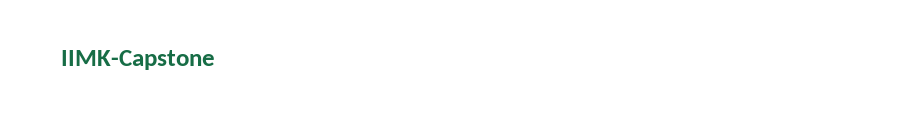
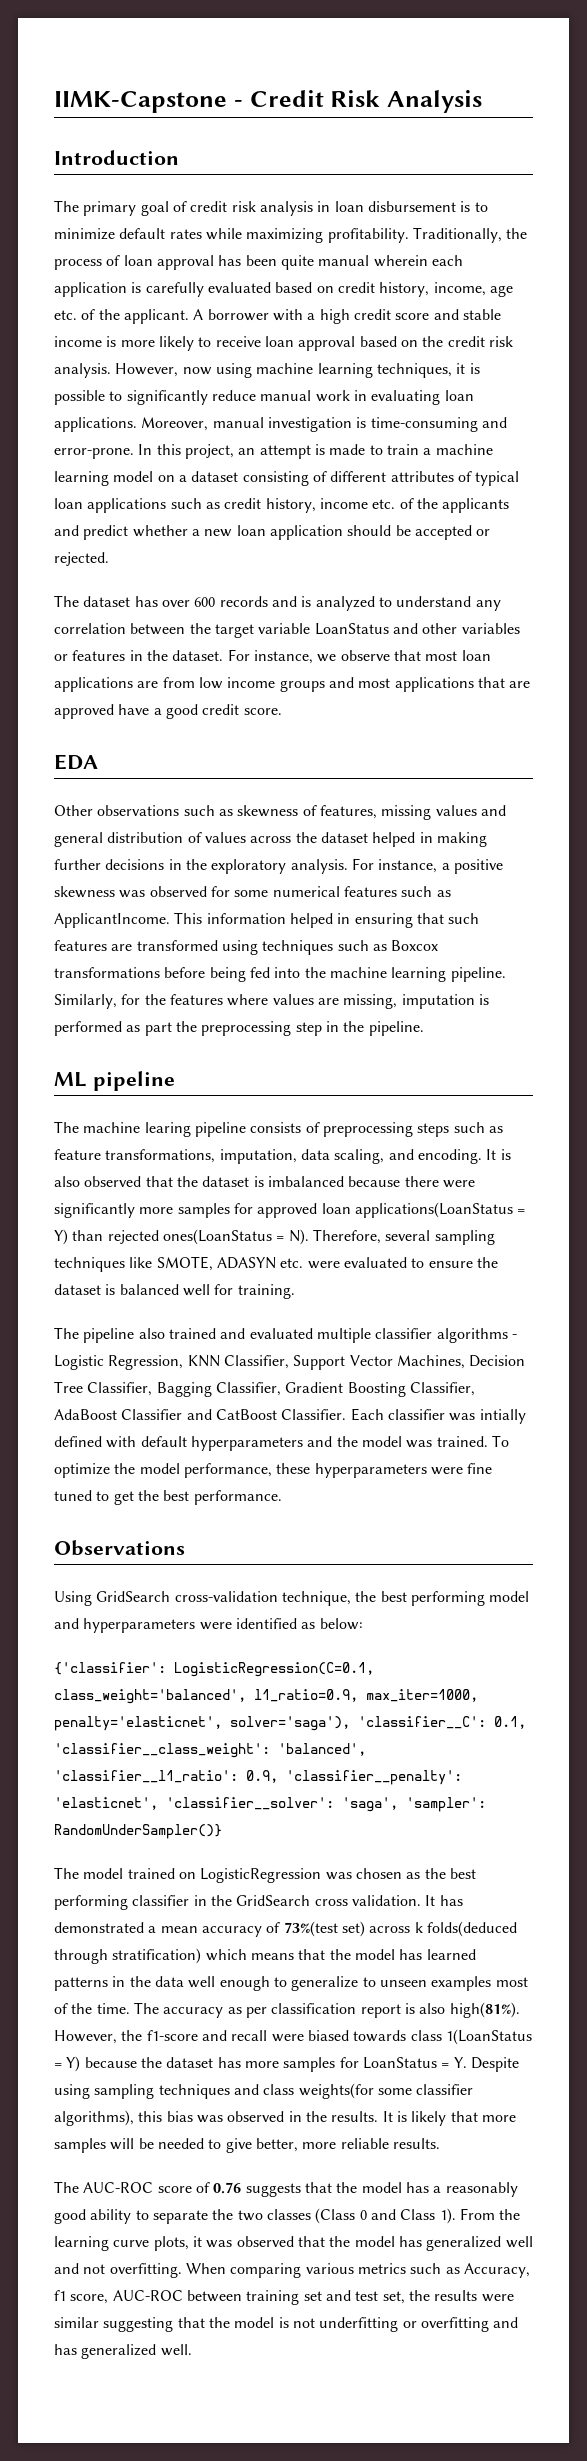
(215, 60) none -> [233,90,482,113] [54,150,179,165] [54,200,488,216] [54,227,528,243] [54,255,463,270] [54,282,513,297] [54,309,501,324] [54,336,513,351] [54,363,480,378] [54,390,474,405] [54,417,507,432] [54,444,493,459] [54,471,520,486] [54,498,510,513] [54,525,491,540] [54,552,109,566] [54,595,501,611] [54,623,520,638] [54,649,491,664] [54,677,531,692] [54,704,282,719] [54,754,98,770] [54,805,506,820] [54,832,487,847] [54,858,503,874] [54,886,451,898] [54,912,480,928] [54,940,439,955] [54,967,506,982] [54,994,489,1009] [54,1021,424,1036] [54,1071,175,1091] [54,1121,503,1137] [54,1149,511,1164] [54,1176,475,1188] [54,1202,526,1218] [54,1229,495,1245] [54,1256,498,1272] [54,1284,295,1299] [54,1327,517,1343] [54,1355,526,1370] [54,1381,475,1397] [54,1408,526,1424] [54,1435,509,1451] [54,1463,493,1478] [54,1490,282,1505] [54,1540,185,1556] [54,1591,530,1606] [54,1618,363,1633] [54,1662,374,1677] [54,1689,478,1704] [54,1716,526,1731] [54,1743,366,1758] [54,1770,462,1785] [54,1797,486,1812] [54,1824,222,1839] [54,1867,476,1883] [54,1895,463,1910] [54,1921,517,1937] [54,1948,476,1964] [54,1976,528,1991] [54,2002,520,2018] [54,2029,532,2045] [54,2056,519,2072] [54,2083,474,2099] [54,2110,516,2126] [54,2138,440,2153] [54,2181,518,2197] [54,2208,521,2224] [54,2236,533,2251] [54,2263,530,2278] [54,2290,514,2305] [54,2317,519,2332] [54,2344,192,2359] - Credit Risk Analysis // Introduction // The primary goal of credit risk analysis in loan disbursement is to minimize default rates while maximizing profitability. Traditionally, the process of loan approval has been quite manual wherein each application is carefully evaluated based on credit history, income, age etc. of the applicant. A borrower with a high credit score and stable income is more likely to receive loan approval based on the credit risk analysis. However, now using machine learning techniques, it is possible to significantly reduce manual work in evaluating loan applications. Moreover, manual investigation is time-consuming and error-prone. In this project, an attempt is made to train a machine learning model on a dataset consisting of different attributes of typical loan applications such as credit history, income etc. of the applicants and predict whether a new loan application should be accepted or rejected. // The dataset has over 600 records and is analyzed to understand any correlation between the target variable LoanStatus and other variables or features in the dataset. For instance, we observe that most loan applications are from low income groups and most applications that are approved have a good credit score. // EDA // Other observations such as skewness of features, missing values and general distribution of values across the dataset helped in making further decisions in the exploratory analysis. For instance, a positive skewness was observed for some numerical features such as ApplicantIncome. This information helped in ensuring that such features are transformed using techniques such as Boxcox transformations before being fed into the machine learning pipeline. Similarly, for the features where values are missing, imputation is performed as part the preprocessing step in the pipeline. // ML pipeline // The machine learing pipeline consists of preprocessing steps such as feature transformations, imputation, data scaling, and encoding. It is also observed that the dataset is imbalanced because there were significantly more samples for approved loan applications(LoanStatus = Y) than rejected ones(LoanStatus = N). Therefore, several sampling techniques like SMOTE, ADASYN etc. were evaluated to ensure the dataset is balanced well for training. // The pipeline also trained and evaluated multiple classifier algorithms - Logistic Regression, KNN Classifier, Support Vector Machines, Decision Tree Classifier, Bagging Classifier, Gradient Boosting Classifier, AdaBoost Classifier and CatBoost Classifier. Each classifier was intially defined with default hyperparameters and the model was trained. To optimize the model performance, these hyperparameters were fine tuned to get the best performance. // Observations // Using GridSearch cross-validation technique, the best performing model and hyperparameters were identified as below: // {'classifier': LogisticRegression(C=0.1, class_weight='balanced', l1_ratio=0.9, max_iter=1000, penalty='elasticnet', solver='saga'), 'classifier__C': 0.1, 'classifier__class_weight': 'balanced', 'classifier__l1_ratio': 0.9, 'classifier__penalty': 'elasticnet', 'classifier__solver': 'saga', 'sampler': RandomUnderSampler()} // The model trained on LogisticRegression was chosen as the best performing classifier in the GridSearch cross validation. It has demonstrated a mean accuracy of 73%(test set) across k folds(deduced through stratification) which means that the model has learned patterns in the data well enough to generalize to unseen examples most of the time. The accuracy as per classification report is also high(81%). However, the f1-score and recall were biased towards class 1(LoanStatus = Y) because the dataset has more samples for LoanStatus = Y. Despite using sampling techniques and class weights(for some classifier algorithms), this bias was observed in the results. It is likely that more samples will be needed to give better, more reliable results. // The AUC-ROC score of 0.76 suggests that the model has a reasonably good ability to separate the two classes (Class 0 and Class 1). From the learning curve plots, it was observed that the model has generalized well and not overfitting. When comparing various metrics such as Accuracy, f1 score, AUC-ROC between training set and test set, the results were similar suggesting that the model is not underfitting or overfitting and has generalized well.

